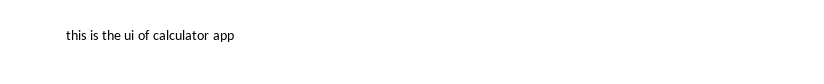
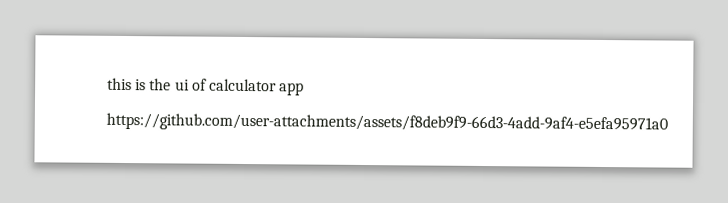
(234, 37) none -> [106,112,668,134] // https://github.com/user-attachments/assets/f8deb9f9-66d3-4add-9af4-e5efa95971a0

